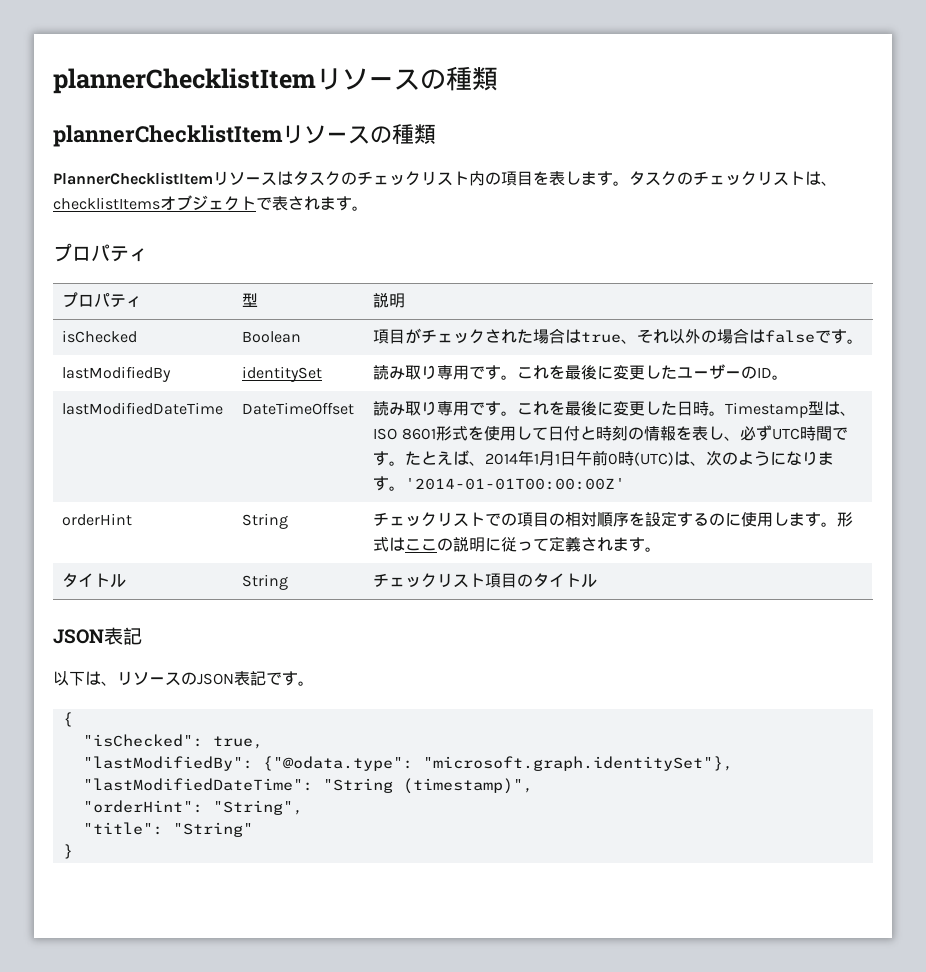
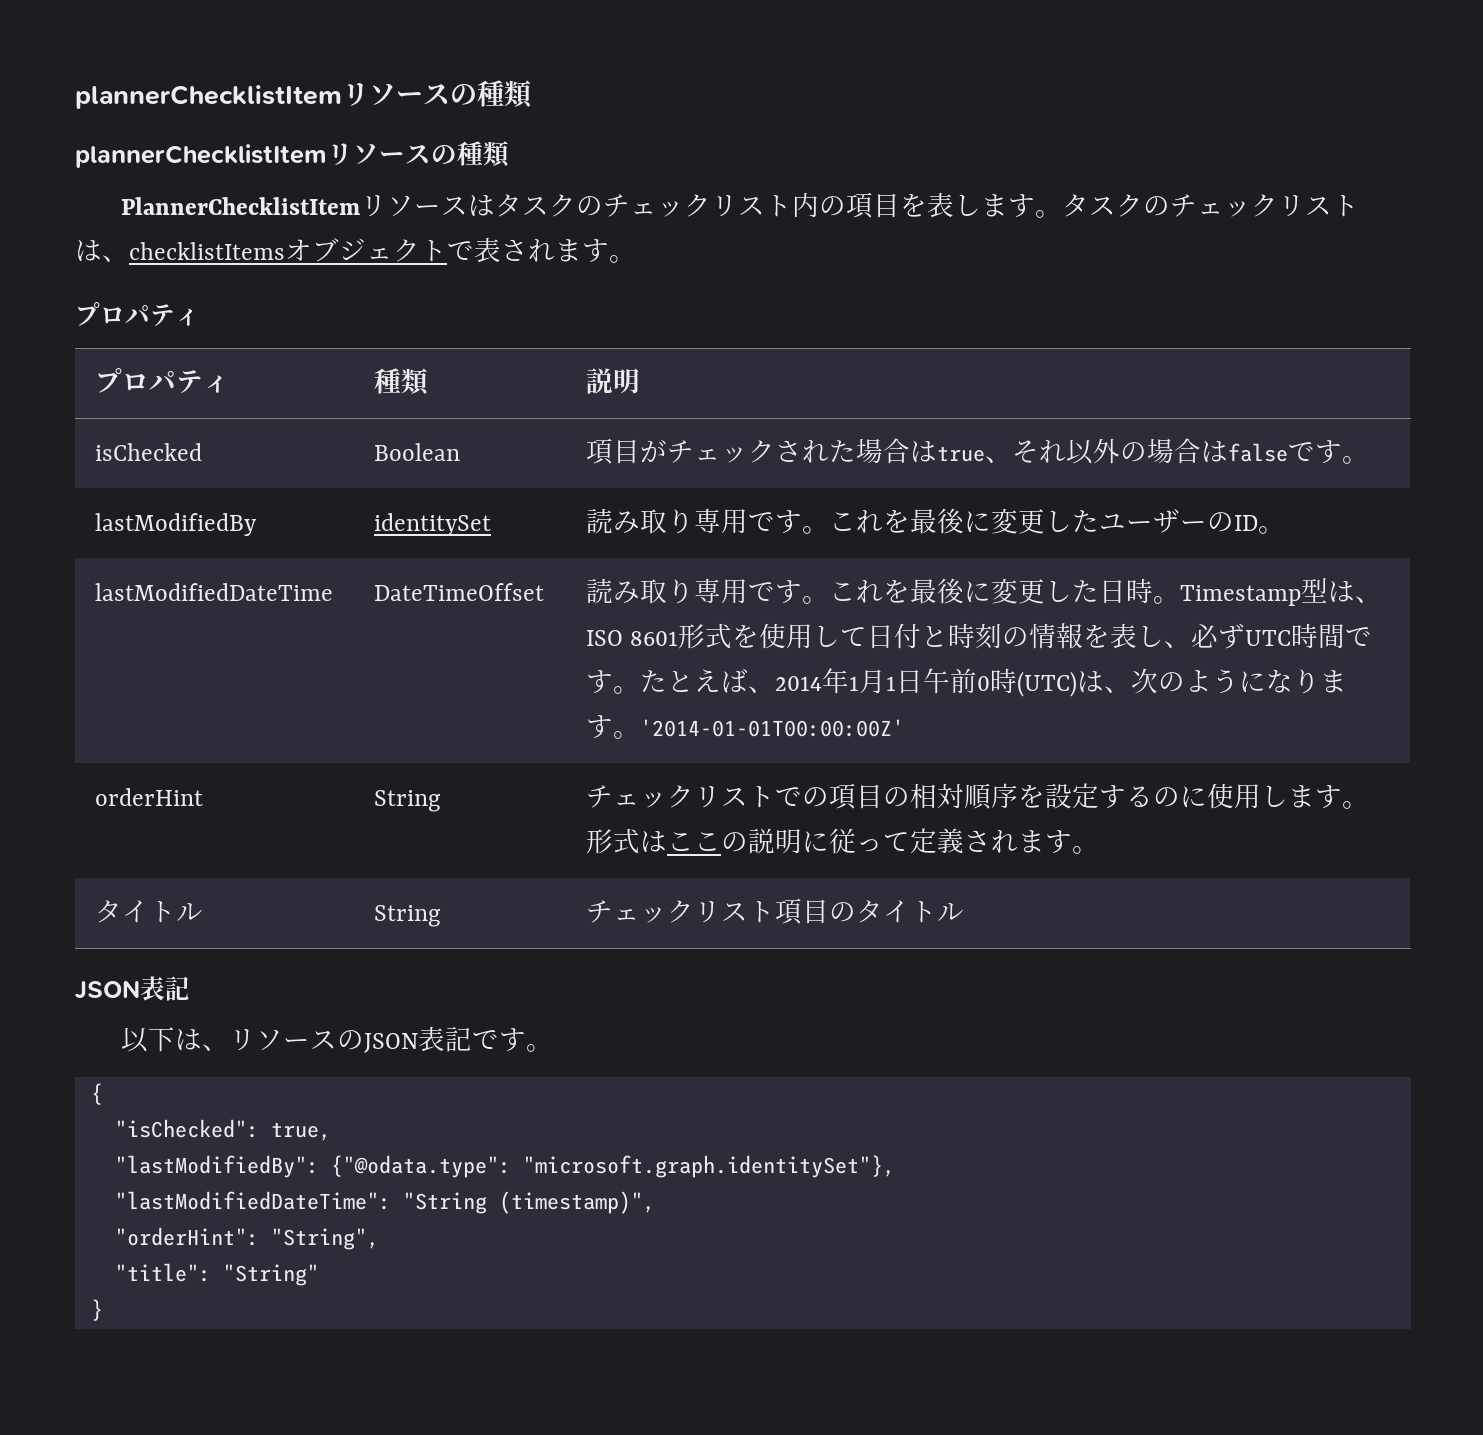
[242,293,259,307] 型 -> [374,368,430,395] 種類

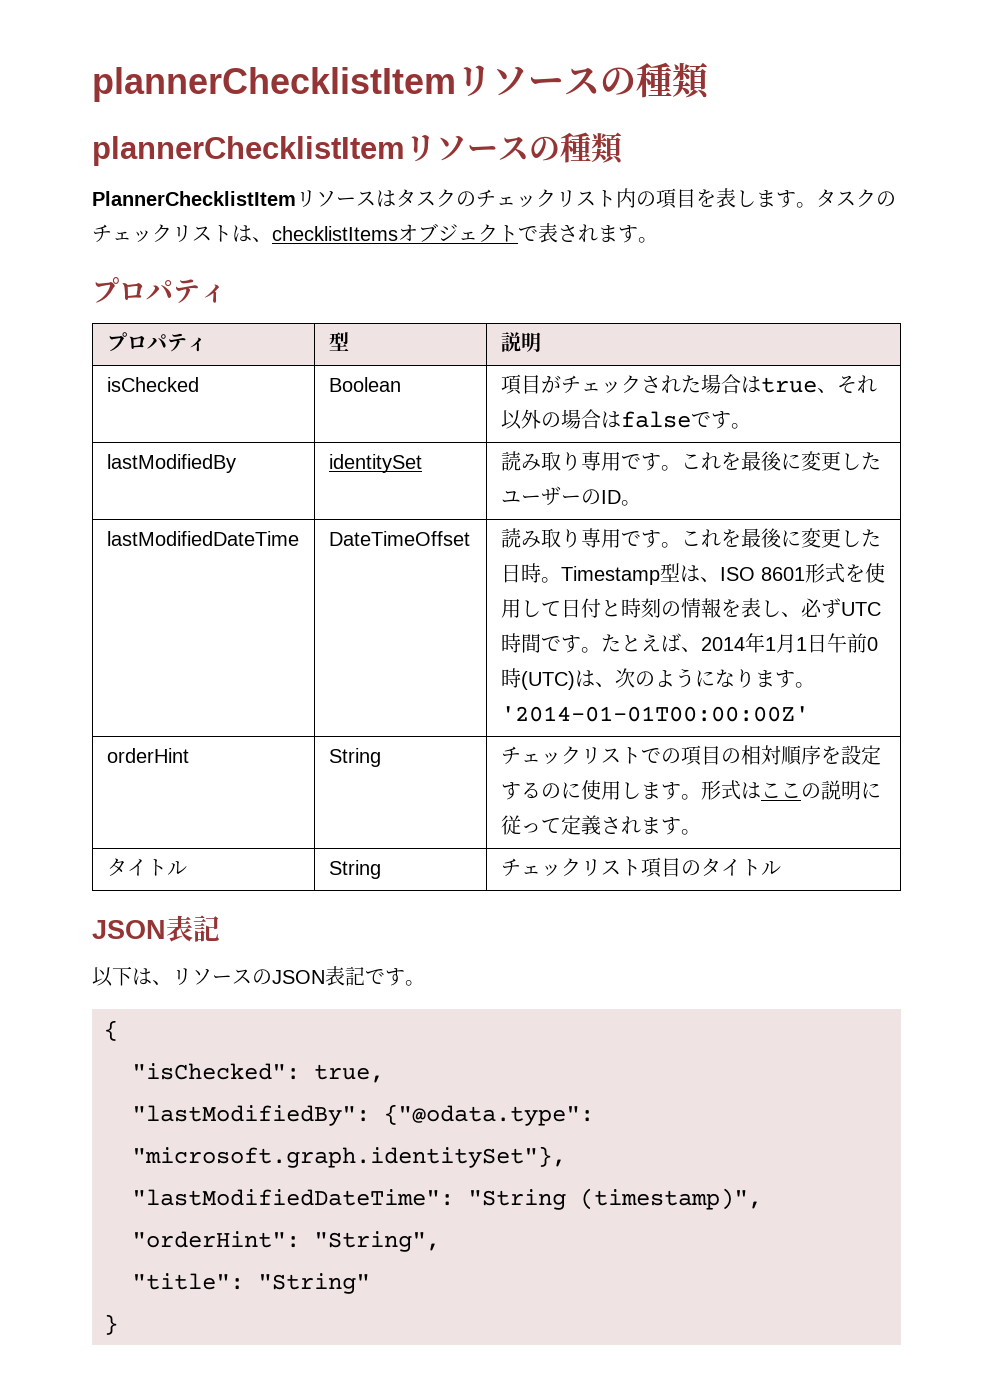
[374,368,430,395] 種類 -> [328,332,349,351] 型

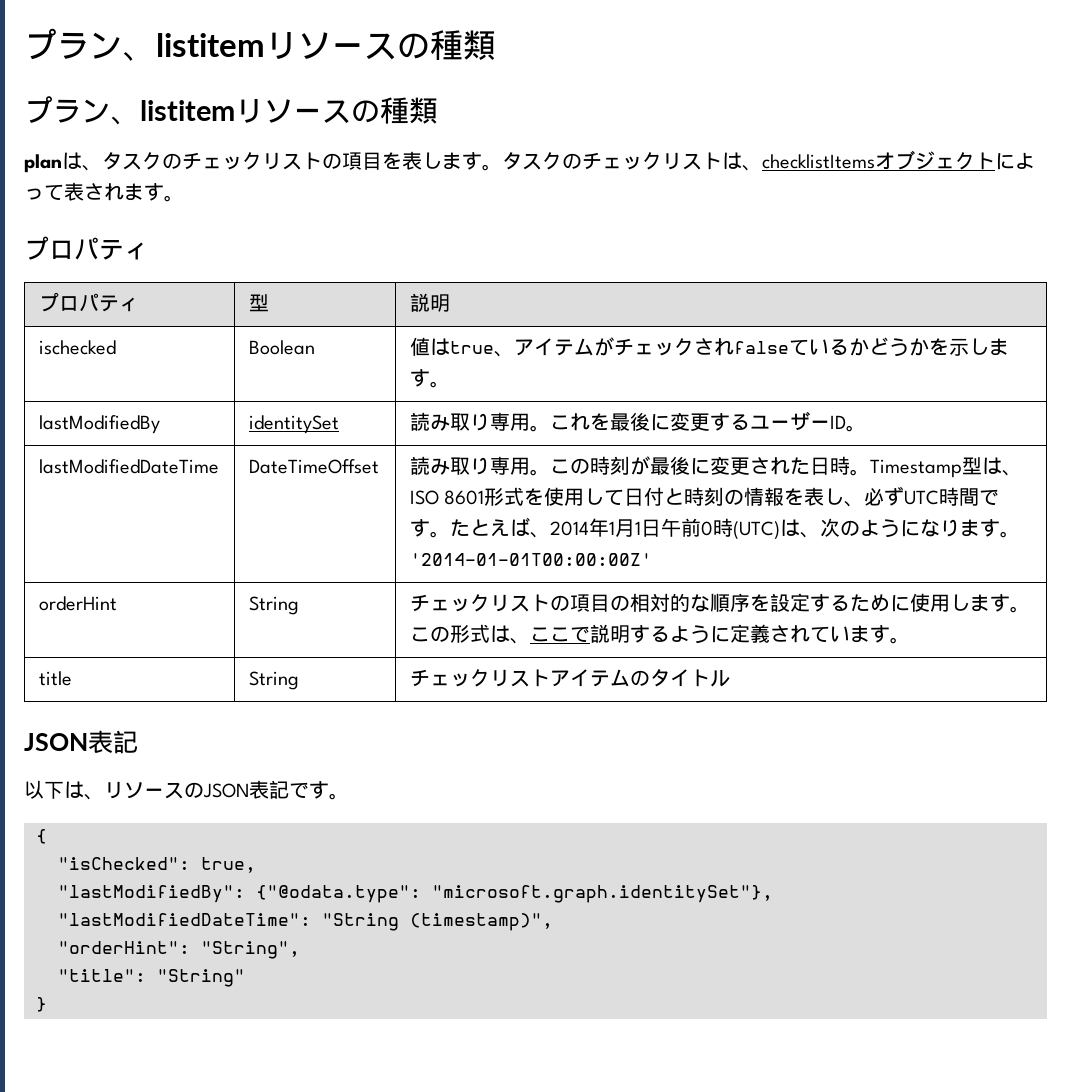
[92,62,710,102] [92,132,624,166] [92,188,636,208] plannerChecklistItemリソースの種類 // plannerChecklistItemリソースの種類 // PlannerChecklistItemリソースはタスクのチェックリスト内 -> [24,28,496,61] [24,96,438,125] [24,152,322,173] プラン、listitemリソースの種類 // プラン、listitemリソースの種類 // planは、タスクのチェックリスト
[518,226,538,241] で -> [995,152,1035,170] [24,184,64,201] によって
[106,377,199,392] isChecked -> [38,340,116,355] ischecked
[500,374,877,395] [500,409,711,430] 項目がチェックされた場合はtrue、それ以外の場合はfalseで -> [409,337,1009,357] 値はtrue、アイテムがチェックされfalseているかどうかを示しま
[620,451,881,471] です。これを最後に変更した -> [529,412,750,432] 。これを最後に変更する
[580,489,601,505] の -> (830, 424) none
[620,528,861,548] です。これを最後に変更し -> [529,456,790,476] 。この時刻が最後に変更され
[640,748,661,763] で -> (550, 603) none
(781, 755) none -> [669,593,710,612] 的な
[540,783,561,799] の -> [849,594,890,612] ため
[700,780,881,800] [500,815,561,835] 形式はここの説明に従って -> [409,624,730,644] この形式は、ここで説明するように
[640,817,701,835] [106,858,187,876] [328,860,381,879] [500,857,681,878] ます。 // タイトル | String | チェックリスト項目 -> [809,625,910,644] [38,671,72,686] [248,671,299,690] [409,669,630,687] ています。 // title | String | チェックリストアイテム

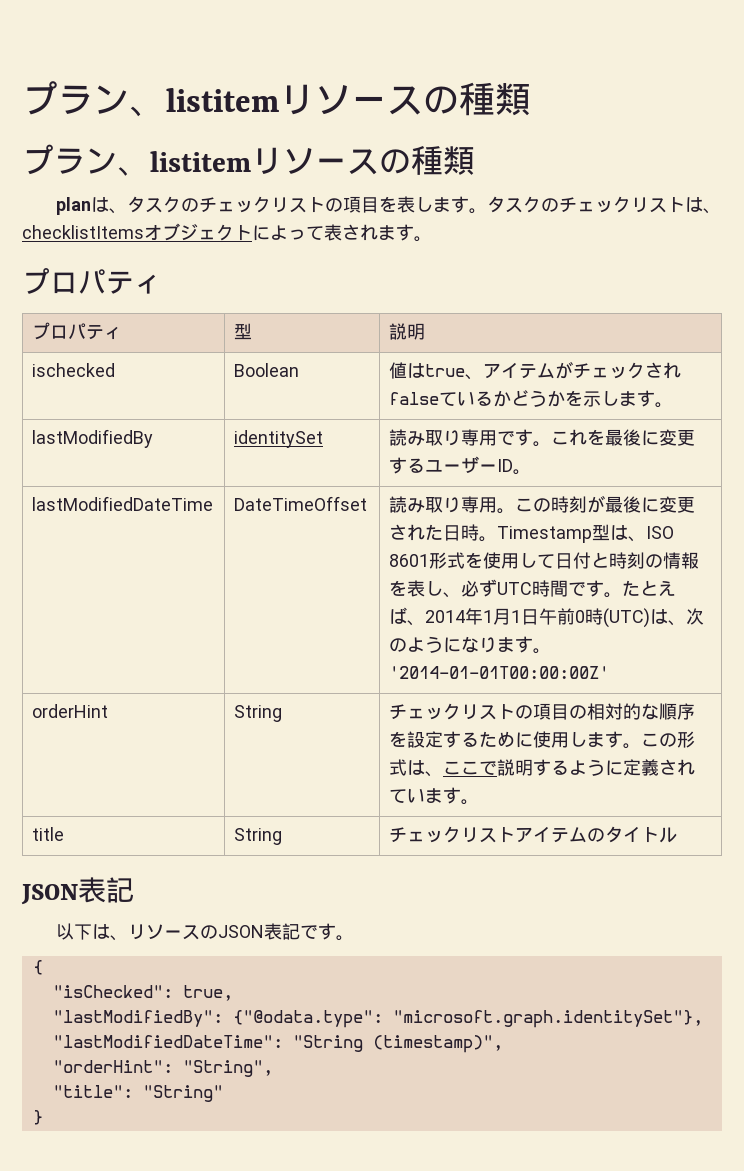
(530, 422) none -> [497,429,534,446] です

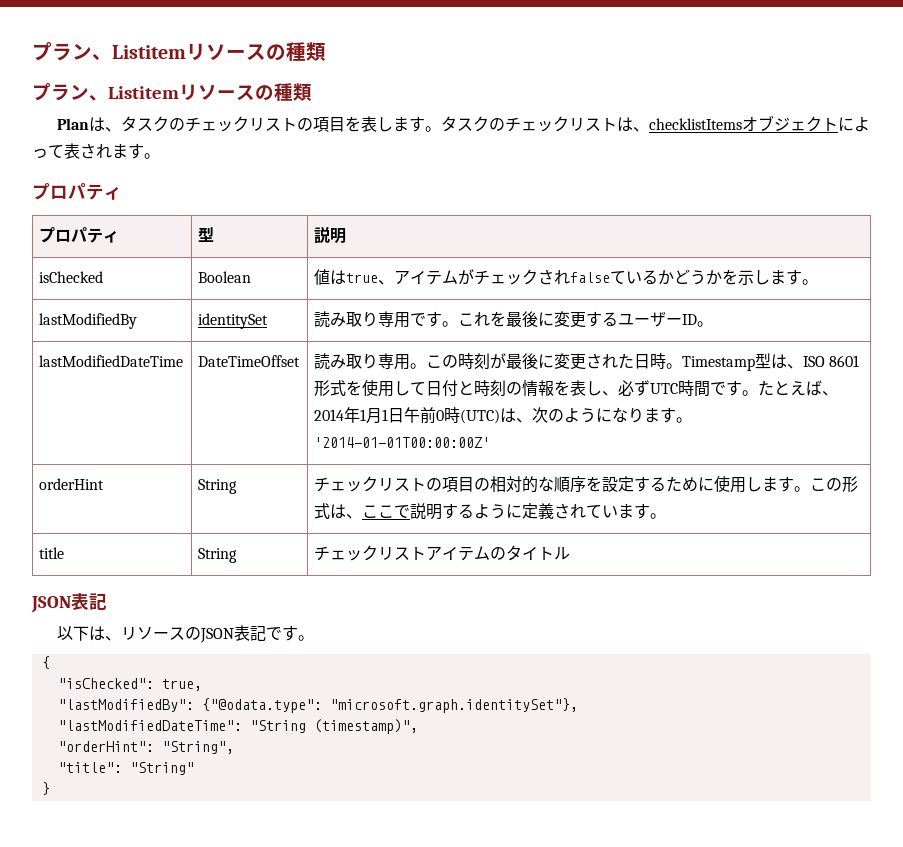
[22,81,279,117] プラン、listitem -> [32,42,186,61] プラン、Listitem
[150,146,475,175] [55,197,91,215] listitemリソースの種類 // plan -> [108,83,312,101] [56,118,89,130] Listitemリソースの種類 // Plan
[32,363,116,377] ischecked -> [39,271,104,283] isChecked

